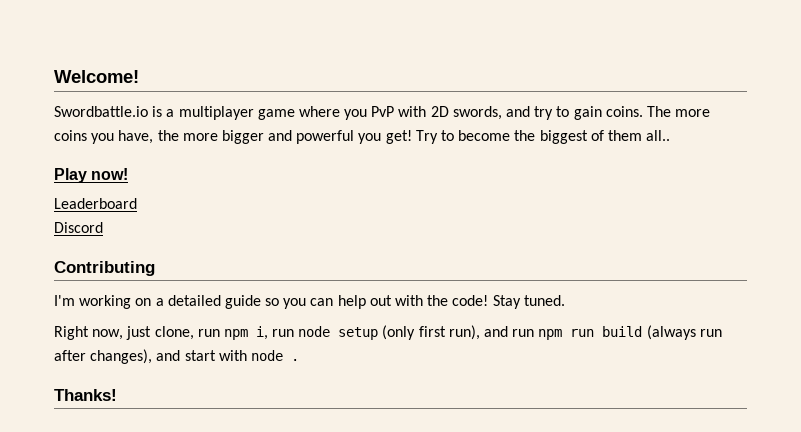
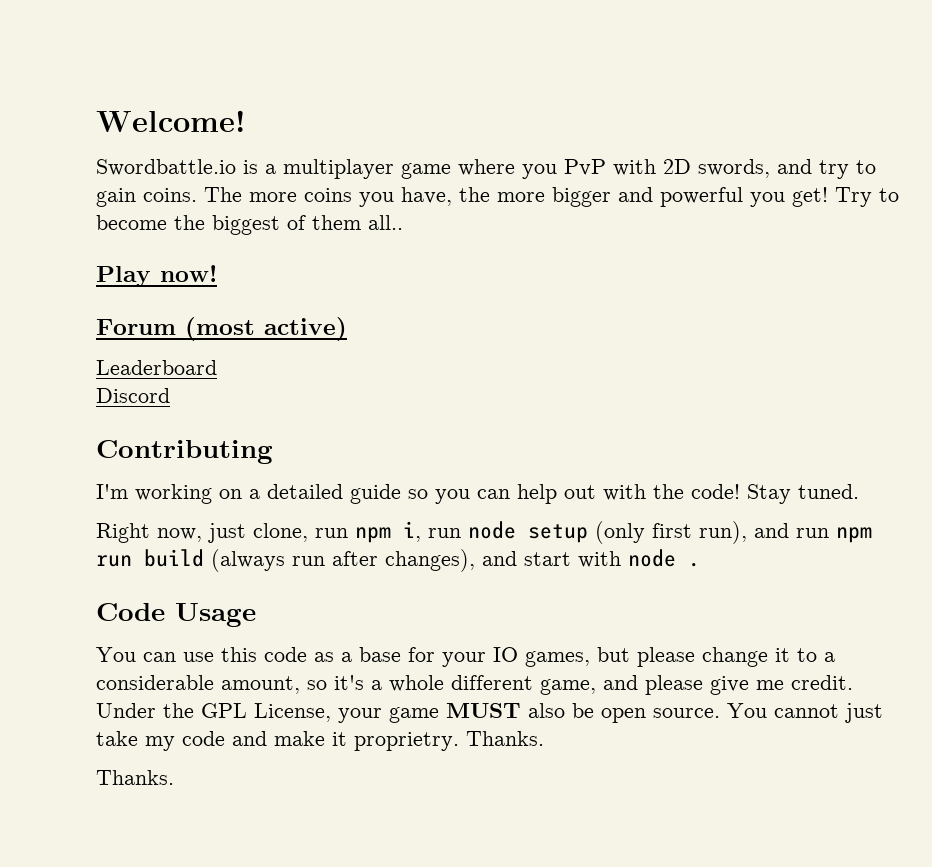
(129, 174) none -> [96,317,347,341] // Forum (most active)
[54,389,117,401] Thanks! -> [96,603,256,627] [96,647,835,667] [96,675,853,695] [96,703,883,723] [96,731,544,751] [96,770,174,785] Code Usage // You can use this code as a base for your IO games, but please change it to a considerable amount, so it's a whole different game, and please give me credit. Under the GPL License, your game MUST also be open source. You cannot just take my code and make it proprietry. Thanks. // Thanks.

